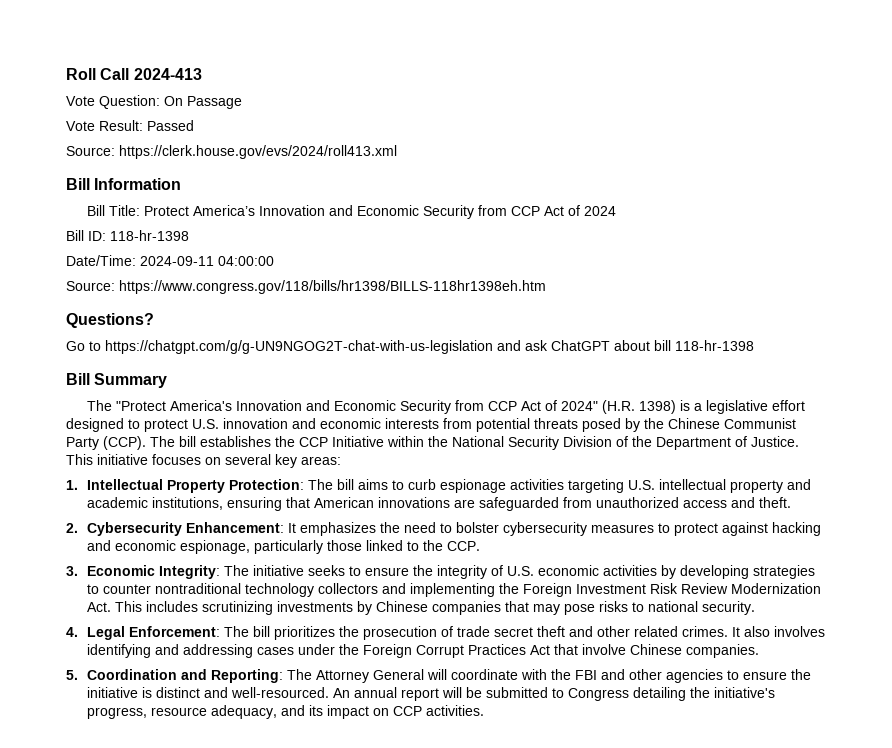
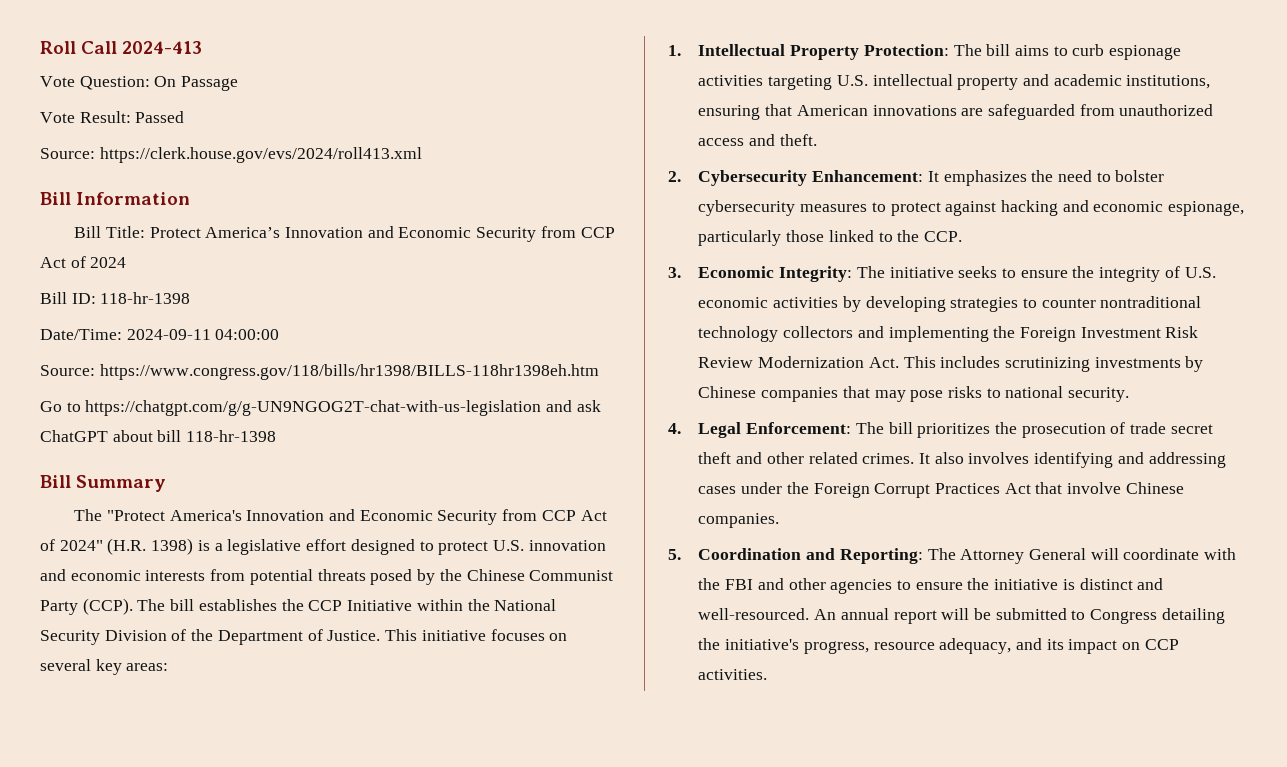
[66,313,154,328] // Questions? -> (599, 372) none

